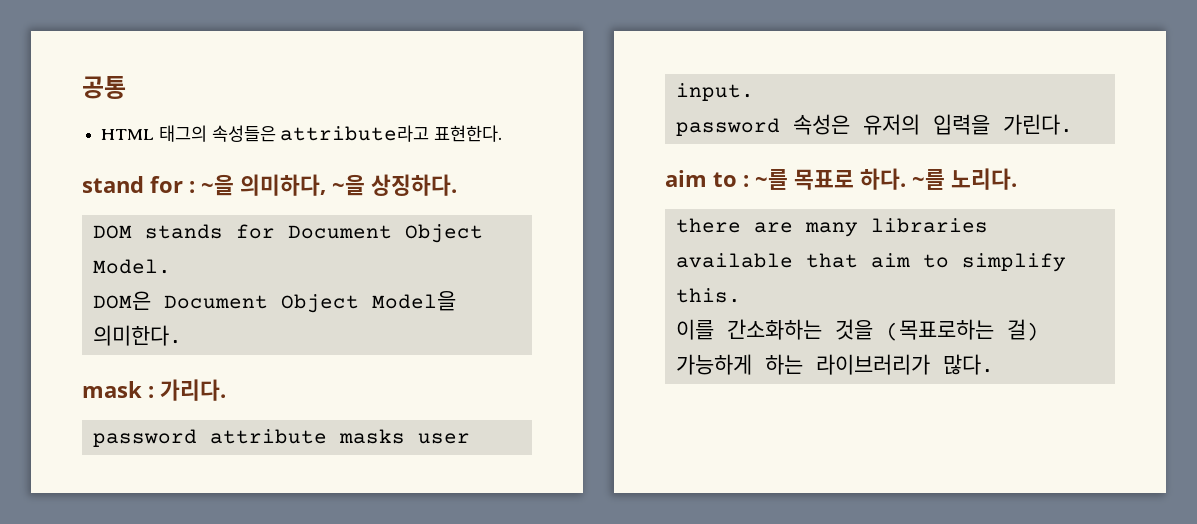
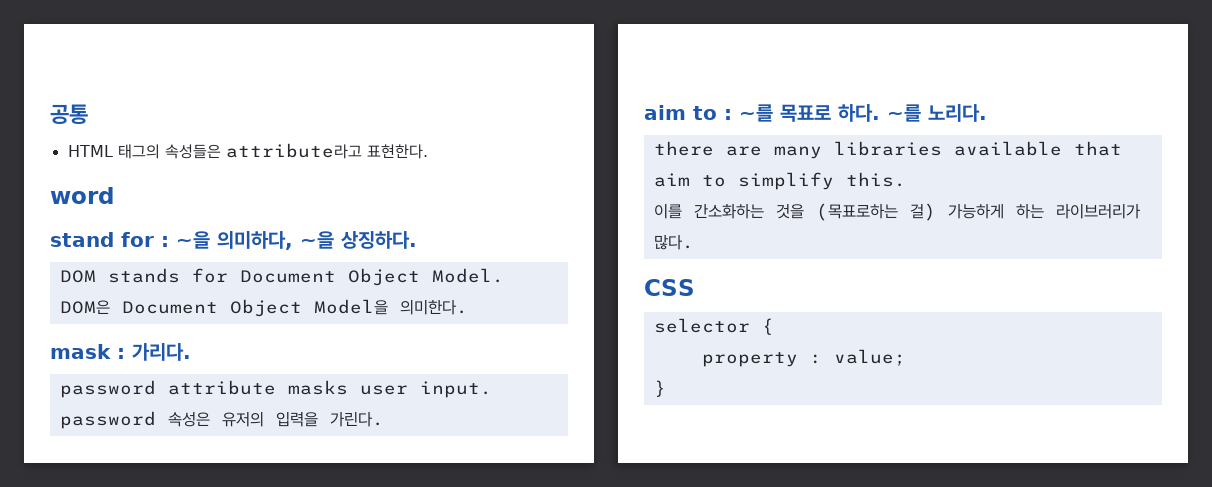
(503, 133) none -> [50,187,114,204] // word
(994, 364) none -> [644,279,695,296] [653,318,774,335] [701,349,906,367] [653,380,666,397] // CSS // selector { // property : value; // }

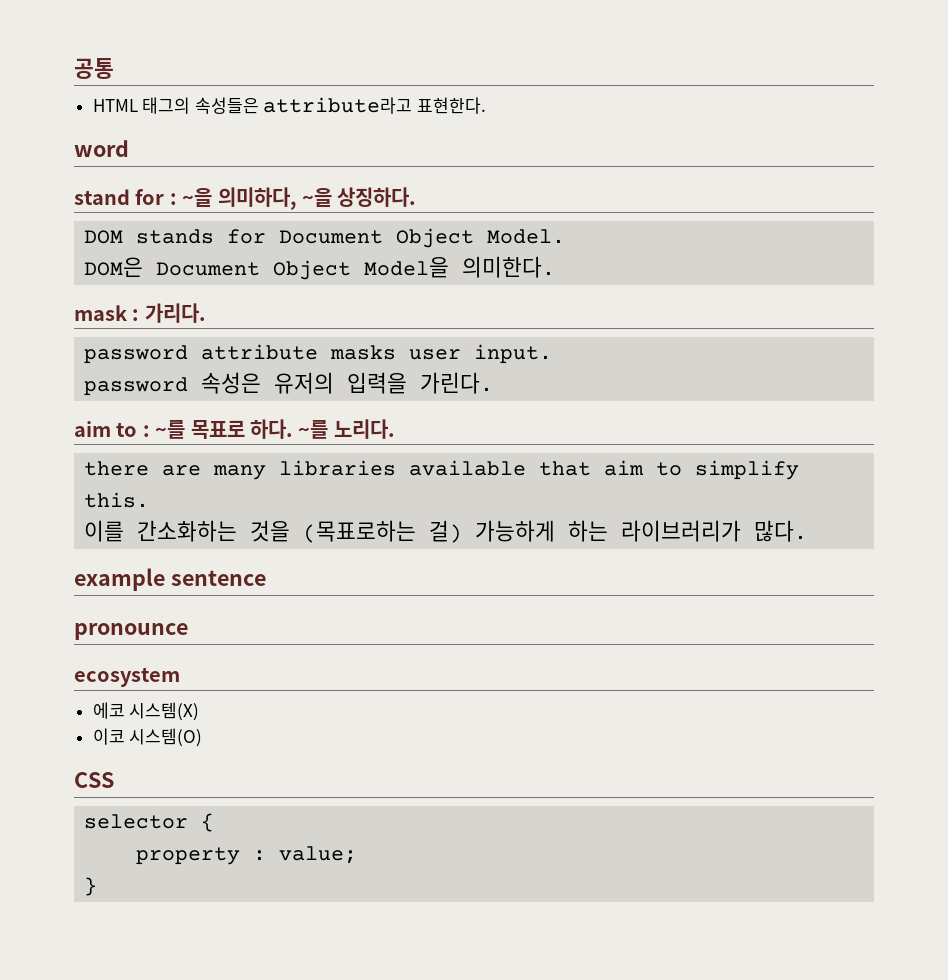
(694, 242) none -> [74,568,266,591] [74,623,188,640] [74,667,180,687] [92,702,200,721] [92,728,203,747] // example sentence // pronounce // ecosystem // 에코 시스템(X) // 이코 시스템(O)

